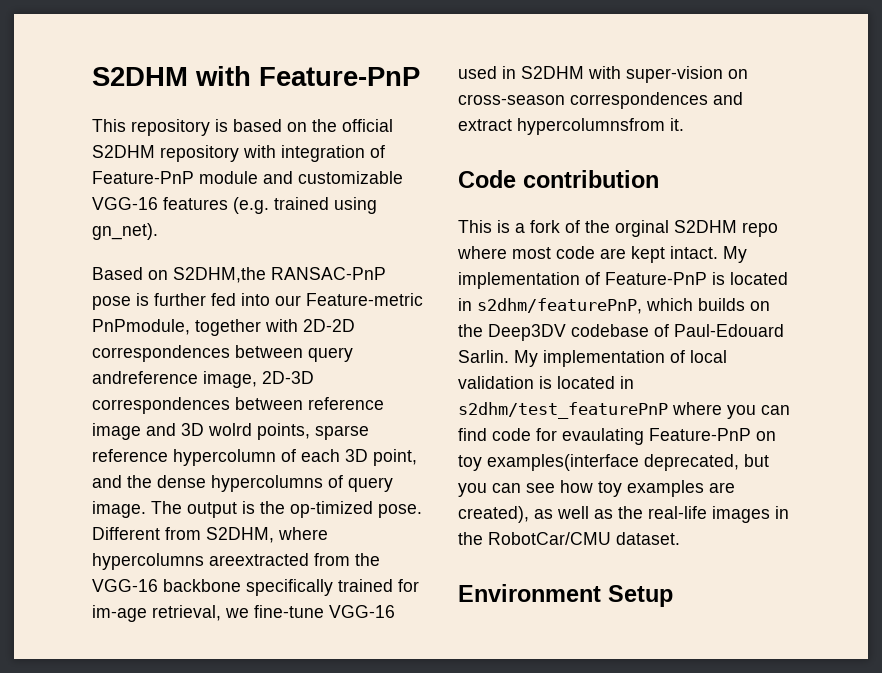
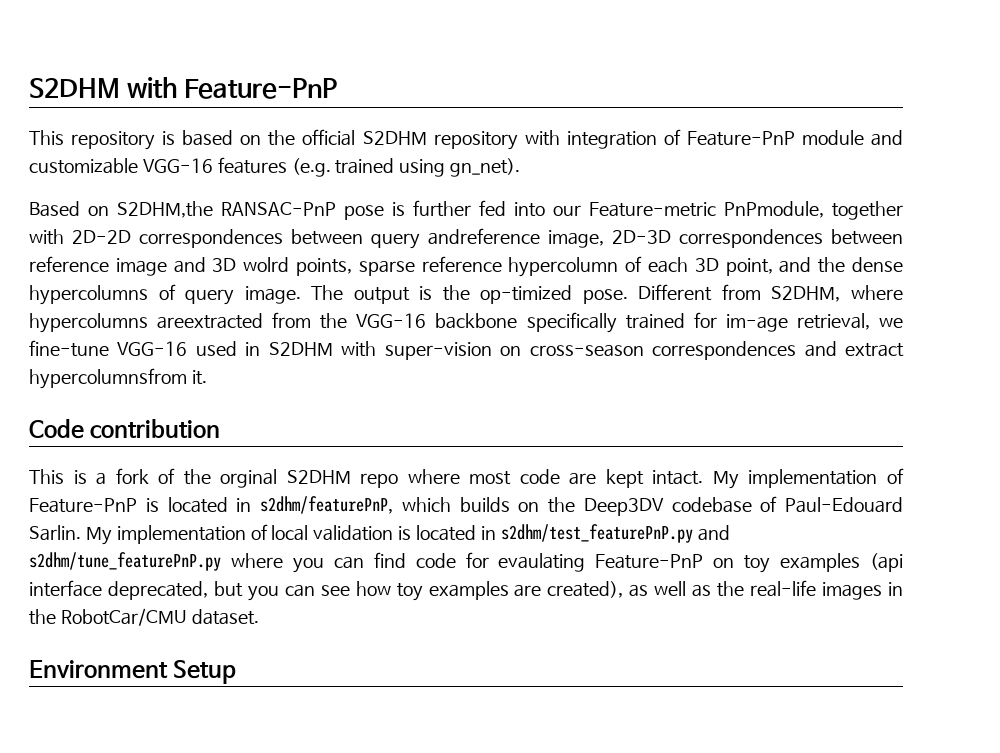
[458,402,668,419] s2dhm/test_featurePnP -> [500,524,730,543] [29,552,221,571] s2dhm/test_featurePnP.py and s2dhm/tune_featurePnP.py
[487,454,639,471] examples(interface -> [780,553,904,572] [29,580,102,597] examples (api interface

